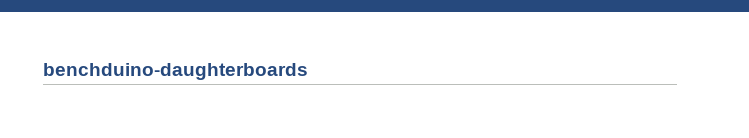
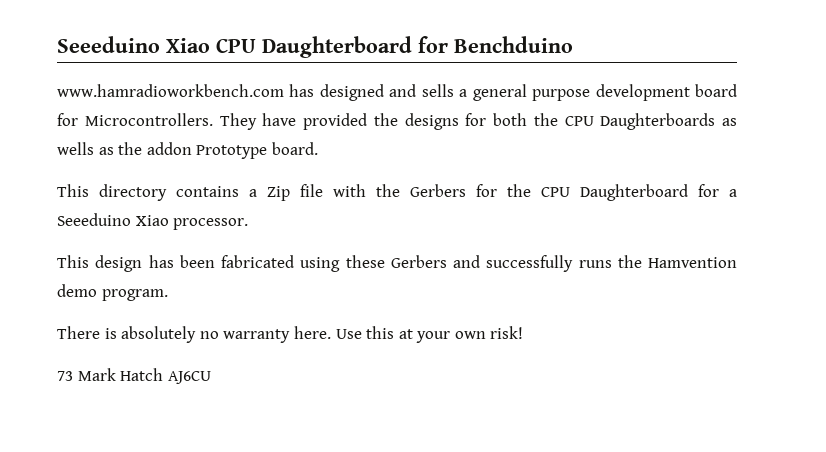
[43,63,308,80] benchduino-daughterboards -> [57,36,573,58] [57,84,738,101] [57,113,737,130] [57,142,318,159] [57,184,737,201] [57,213,249,230] [57,255,737,272] [57,284,168,301] [57,326,524,343] [57,368,211,384] Seeeduino Xiao CPU Daughterboard for Benchduino // www.hamradioworkbench.com has designed and sells a general purpose development board for Microcontrollers. They have provided the designs for both the CPU Daughterboards as wells as the addon Prototype board. // This directory contains a Zip file with the Gerbers for the CPU Daughterboard for a Seeeduino Xiao processor. // This design has been fabricated using these Gerbers and successfully runs the Hamvention demo program. // There is absolutely no warranty here. Use this at your own risk! // 73 Mark Hatch AJ6CU

